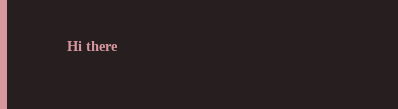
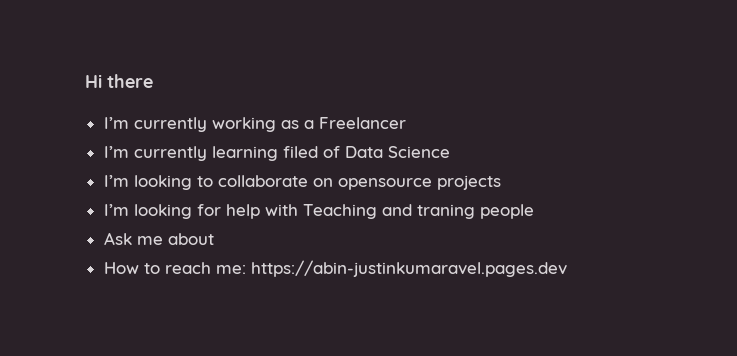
(118, 46) none -> [103,117,406,132] [103,146,450,161] [103,175,501,190] [103,204,534,219] [103,232,214,245] [103,260,567,277] // I’m currently working as a Freelancer // I’m currently learning filed of Data Science // I’m looking to collaborate on opensource projects // I’m looking for help with Teaching and traning people // Ask me about // How to reach me: https://abin-justinkumaravel.pages.dev

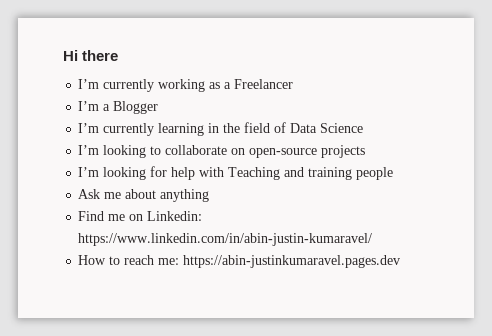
(406, 123) none -> [78,101,159,114] // I’m a Blogger
[282,146,318,158] filed -> [208,122,271,133] in the field
[337,178,432,190] opensource -> [249,148,318,158] open-source
[416,204,475,219] traning -> [308,167,353,180] training
(214, 239) none -> [160,189,210,202] [78,211,203,221] [78,233,373,246] anything // Find me on Linkedin: https://www.linkedin.com/in/abin-justin-kumaravel/

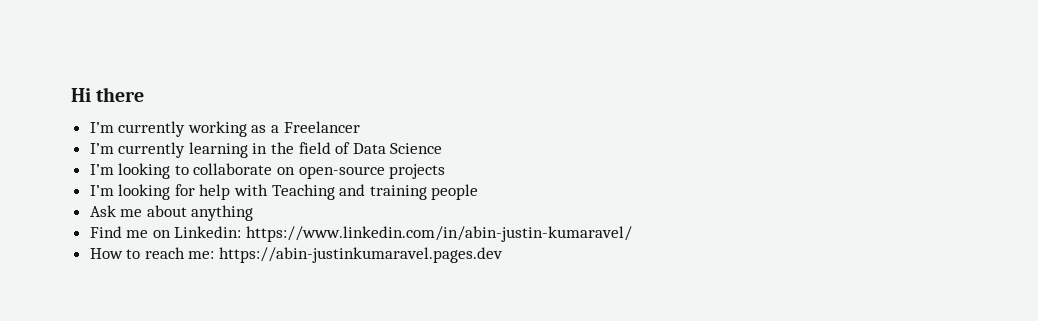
[78,101,159,114] // I’m a Blogger -> (360, 127) none

